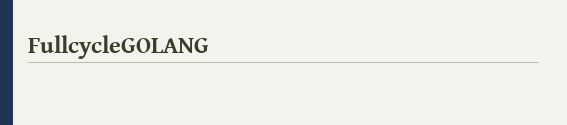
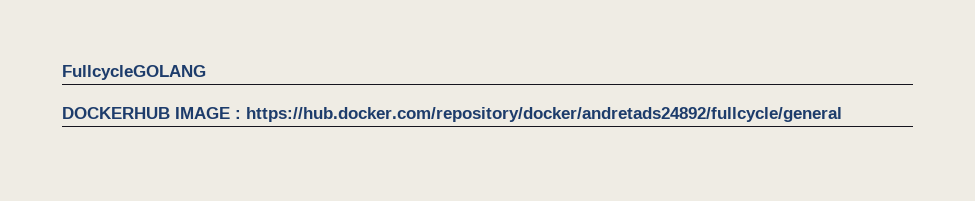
(209, 47) none -> [62,107,842,122] // DOCKERHUB IMAGE : https://hub.docker.com/repository/docker/andretads24892/fullcycle/general

